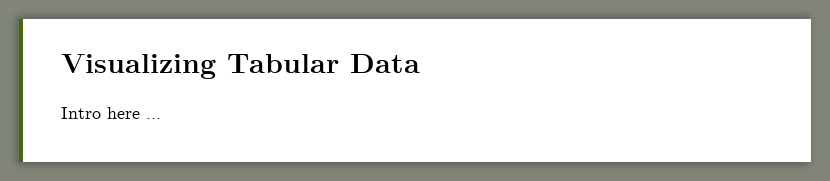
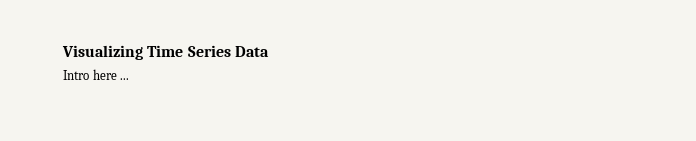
[227,54,339,73] Tabular -> [147,45,231,57] Time Series

